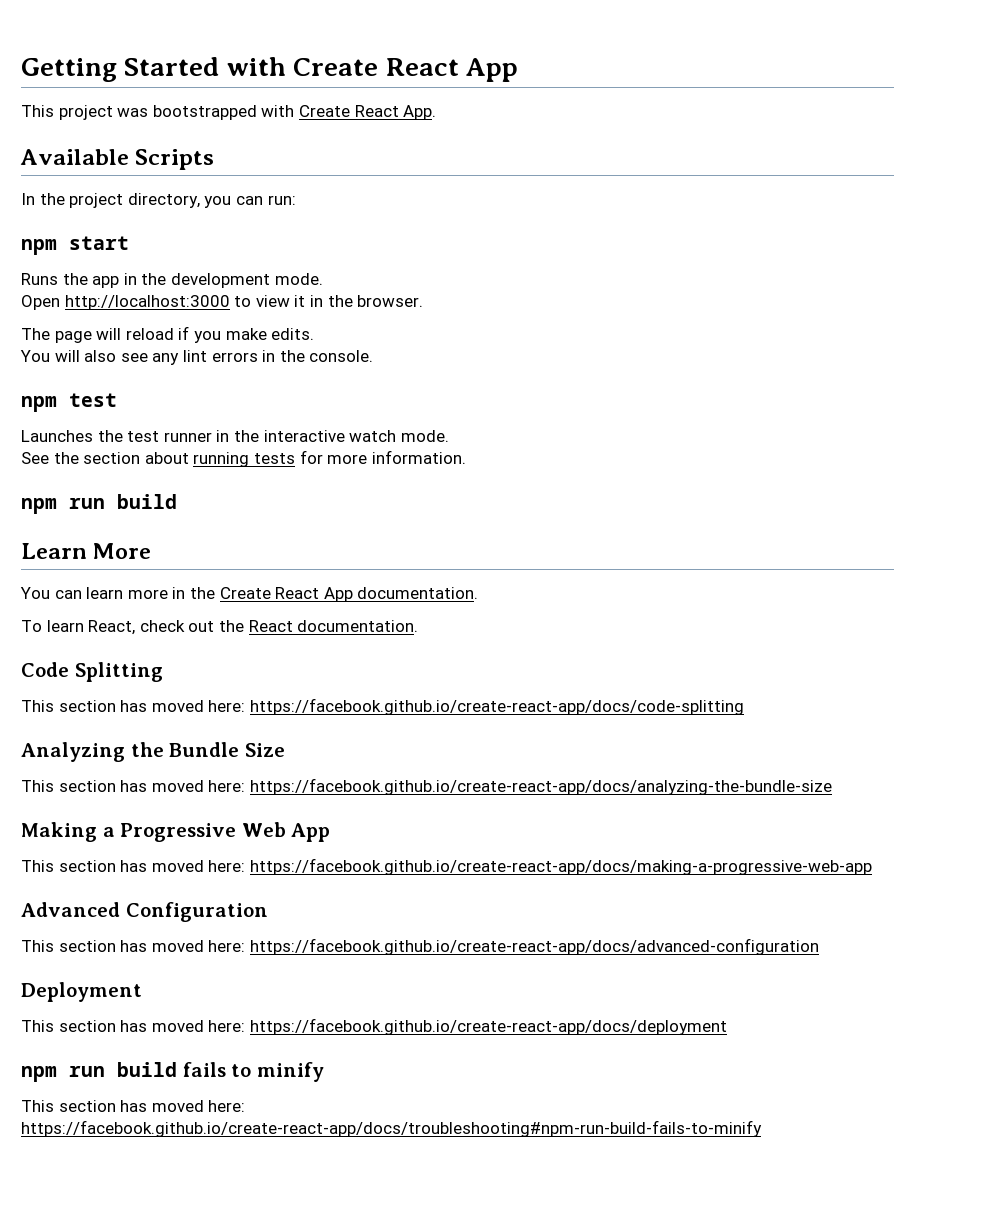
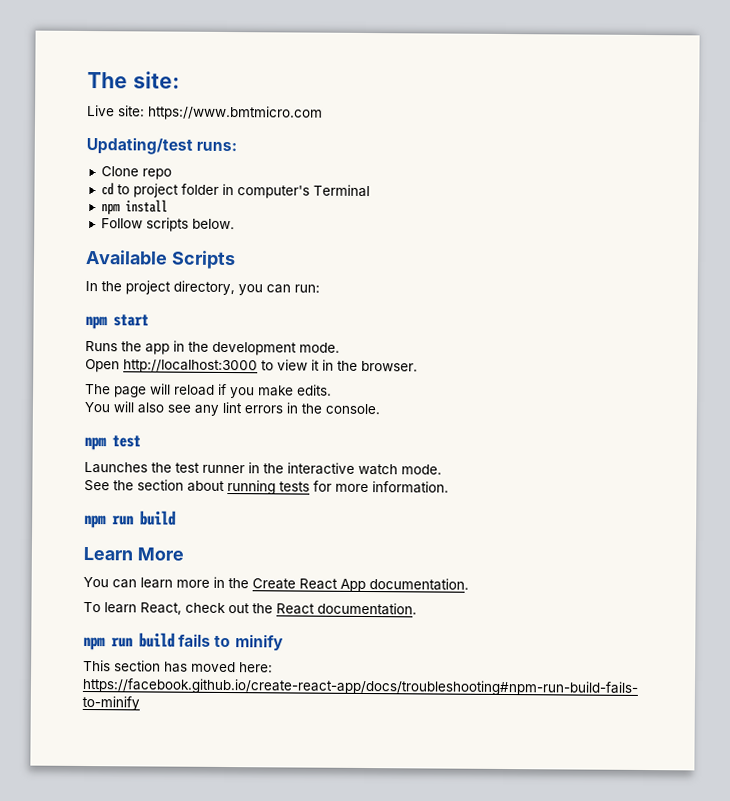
[21,57,519,82] [21,105,437,120] Getting Started with Create React App // This project was bootstrapped with Create React App. -> [87,71,180,89] [87,105,323,121] [86,137,238,155] [100,166,172,180] [100,182,370,199] [100,199,168,215] [100,217,235,232] The site: // Live site: https://www.bmtmicro.com // Updating/test runs: // Clone repo // cd to project folder in computer's Terminal // npm install // Follow scripts below.
[21,662,163,682] [21,698,744,715] [21,742,285,762] [21,778,832,795] [21,822,331,842] [21,858,872,875] [21,902,268,922] [21,938,819,955] [21,982,142,1002] [21,1018,727,1035] // Code Splitting // This section has moved here: https://facebook.github.io/create-react-app/docs/code-splitting // Analyzing the Bundle Size // This section has moved here: https://facebook.github.io/create-react-app/docs/analyzing-the-bundle-size // Making a Progressive Web App // This section has moved here: https://facebook.github.io/create-react-app/docs/making-a-progressive-web-app // Advanced Configuration // This section has moved here: https://facebook.github.io/create-react-app/docs/advanced-configuration // Deployment // This section has moved here: https://facebook.github.io/create-react-app/docs/deployment -> (417, 609) none

